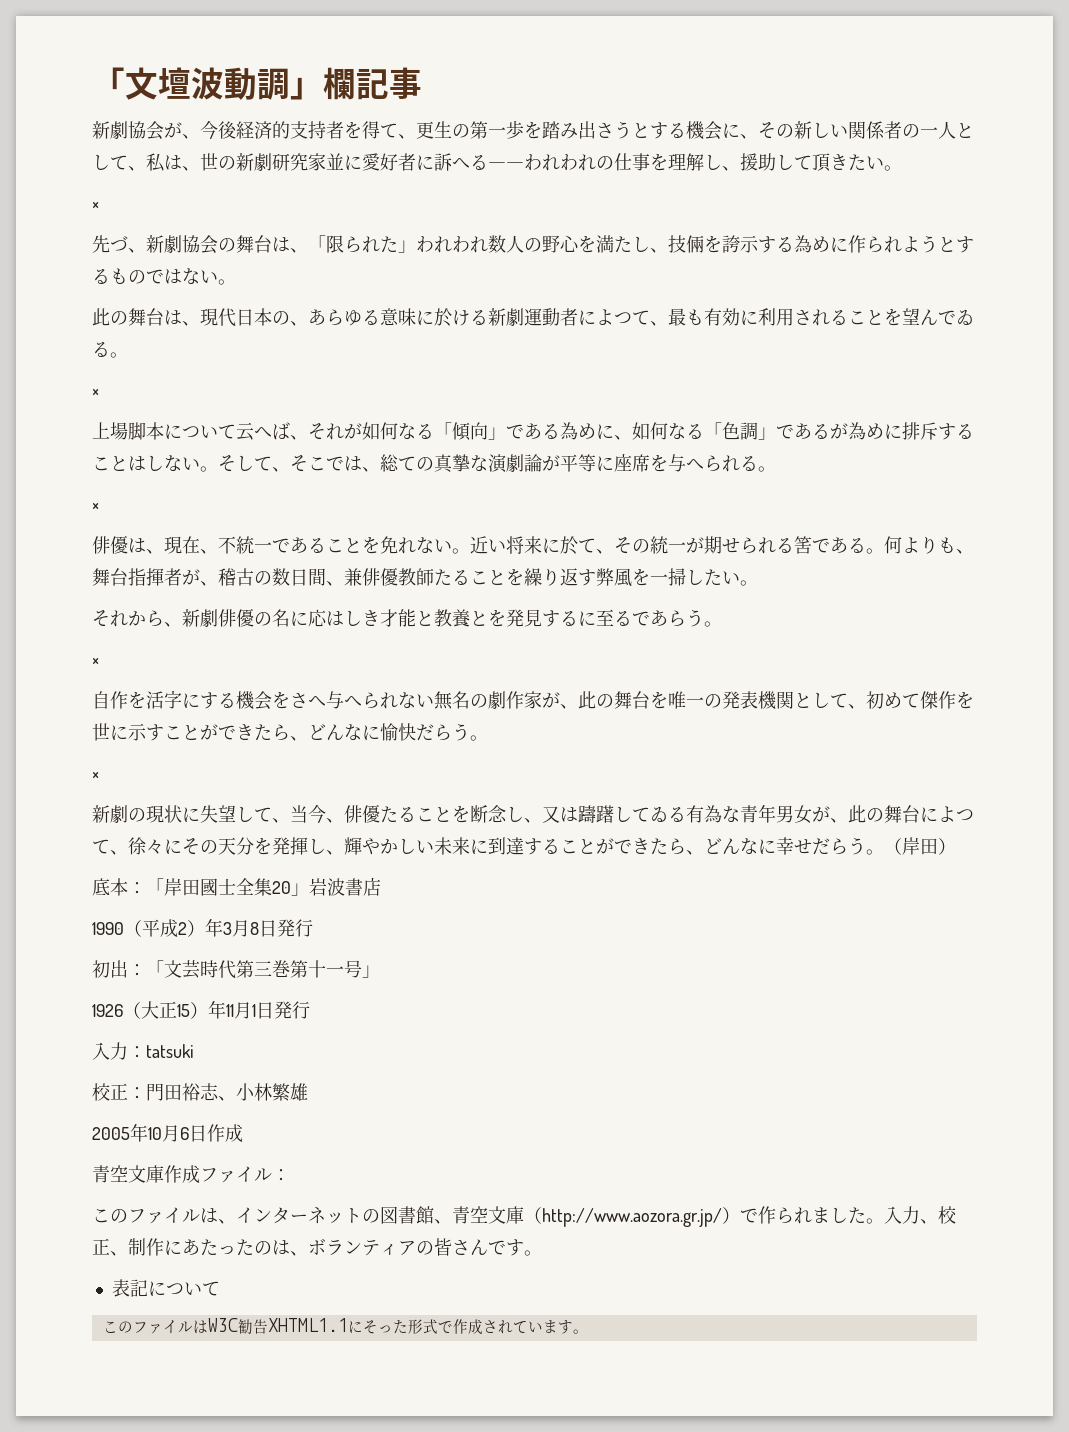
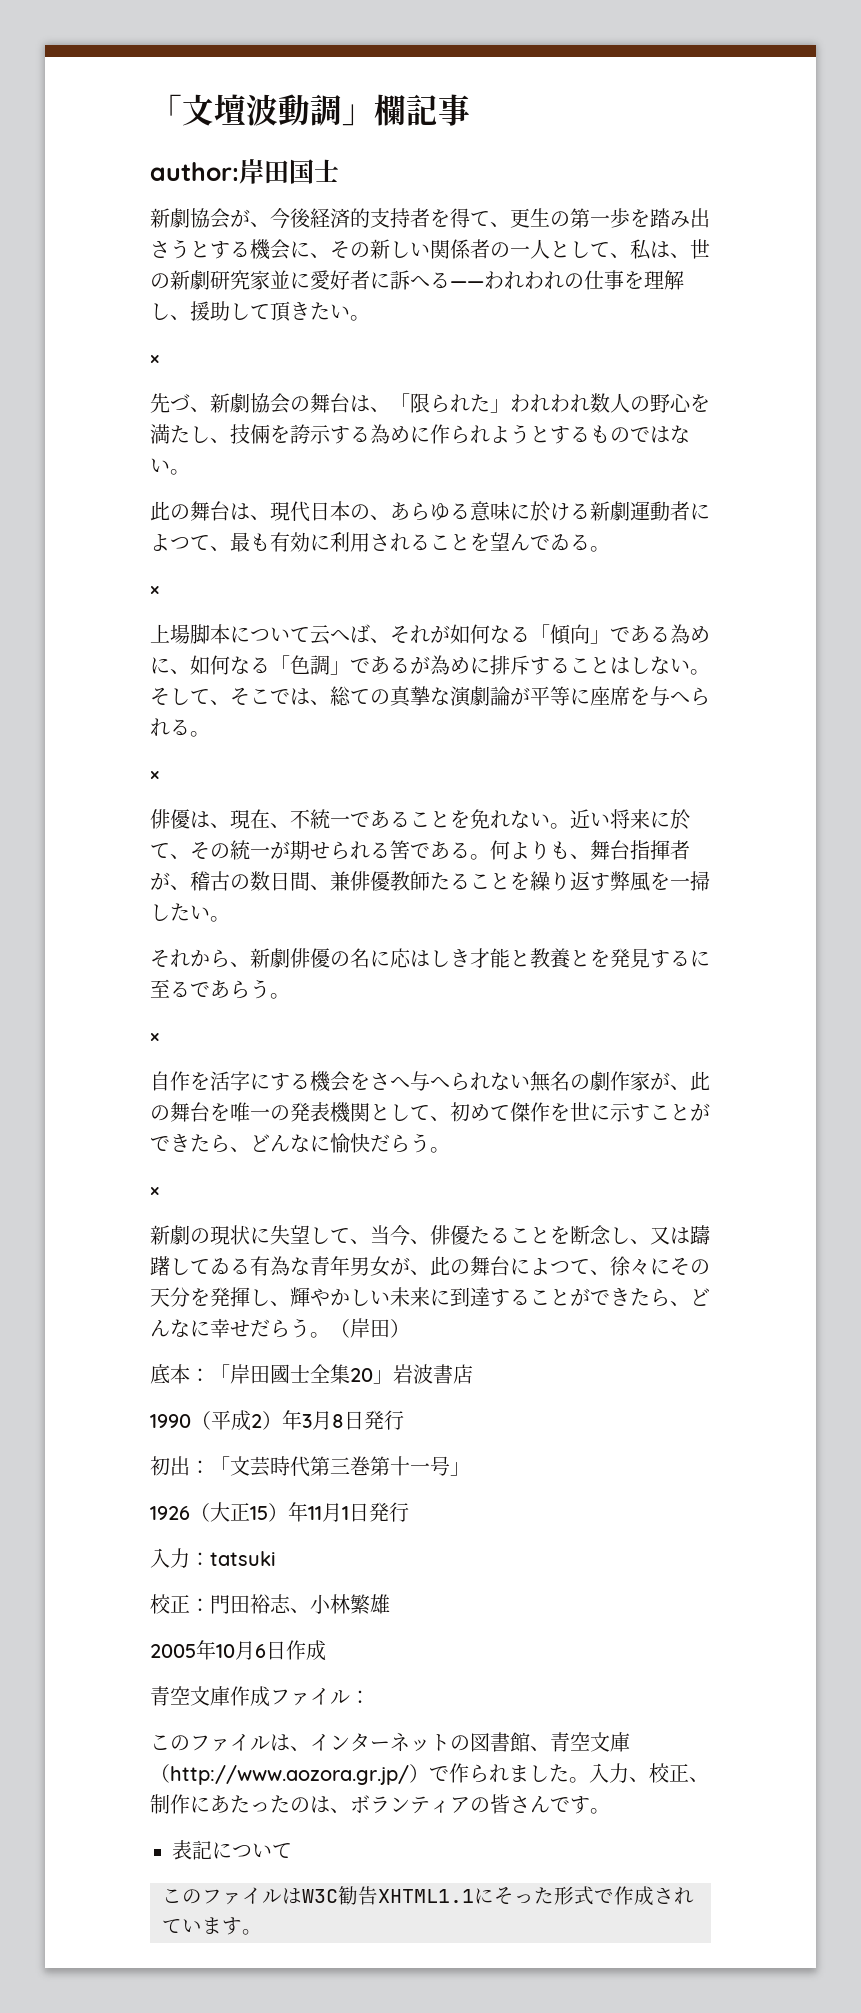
(422, 83) none -> [150,159,339,184] // author:岸田国士

